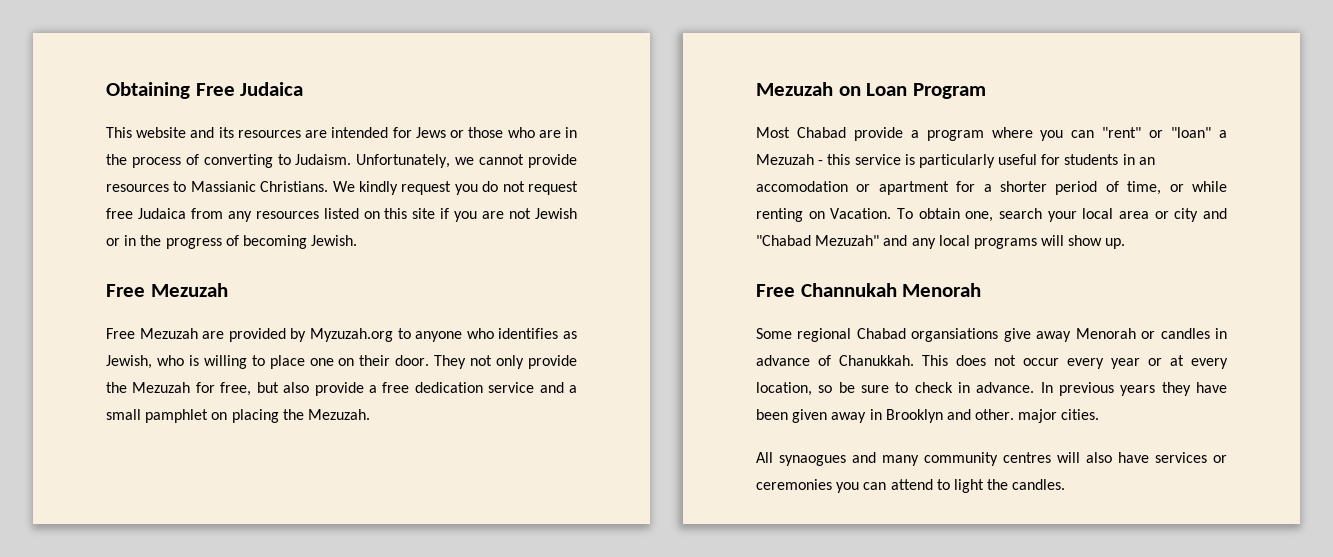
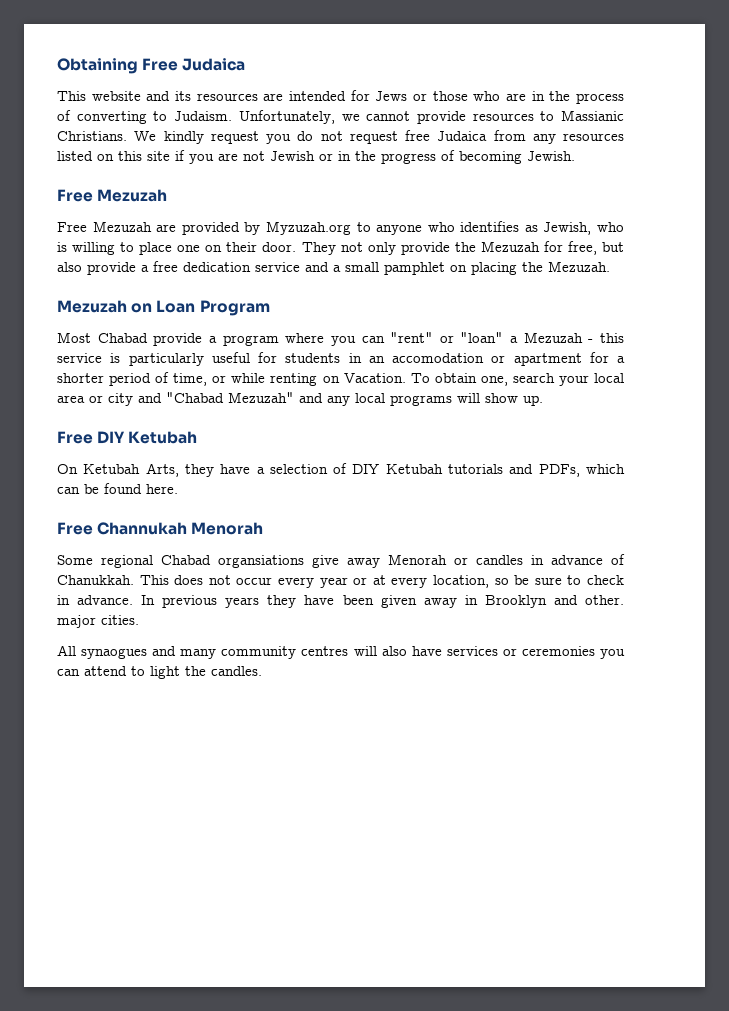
(1126, 243) none -> [57,431,198,444] [57,463,626,477] [57,483,178,494] // Free DIY Ketubah // On Ketubah Arts, they have a selection of DIY Ketubah tutorials and PDFs, which can be found here.

